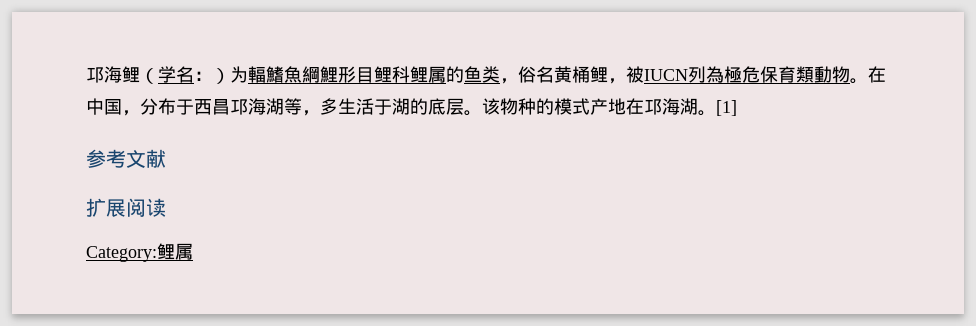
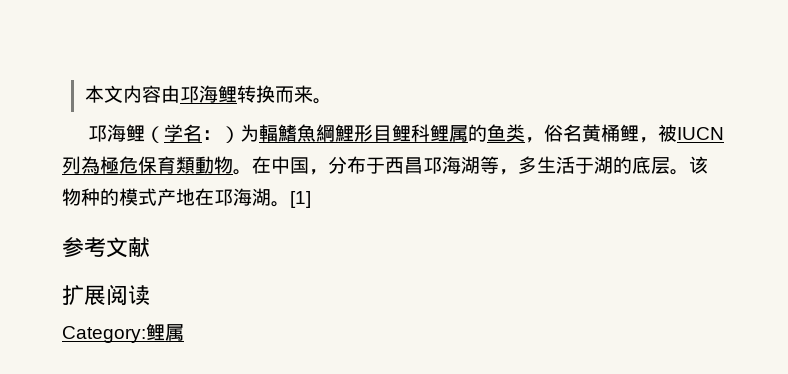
(86, 75) none -> [84,85,332,104] 本文内容由邛海鲤转换而来。 //

